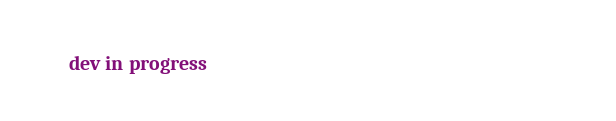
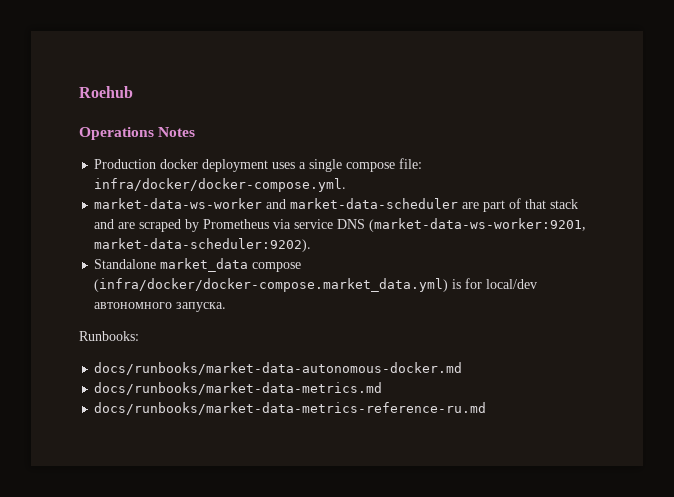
[69,55,207,74] dev in progress -> [79,86,133,98] [79,127,196,140] [94,158,423,172] [94,178,347,192] [94,198,579,212] [94,218,587,232] [94,238,312,252] [94,258,302,272] [94,278,538,292] [94,302,227,312] [79,331,139,341] [94,362,463,375] [94,382,383,395] [94,402,487,415] Roehub // Operations Notes // Production docker deployment uses a single compose file: infra/docker/docker-compose.yml. // market-data-ws-worker and market-data-scheduler are part of that stack and are scraped by Prometheus via service DNS (market-data-ws-worker:9201, market-data-scheduler:9202). // Standalone market_data compose (infra/docker/docker-compose.market_data.yml) is for local/dev автономного запуска. // Runbooks: // docs/runbooks/market-data-autonomous-docker.md // docs/runbooks/market-data-metrics.md // docs/runbooks/market-data-metrics-reference-ru.md

